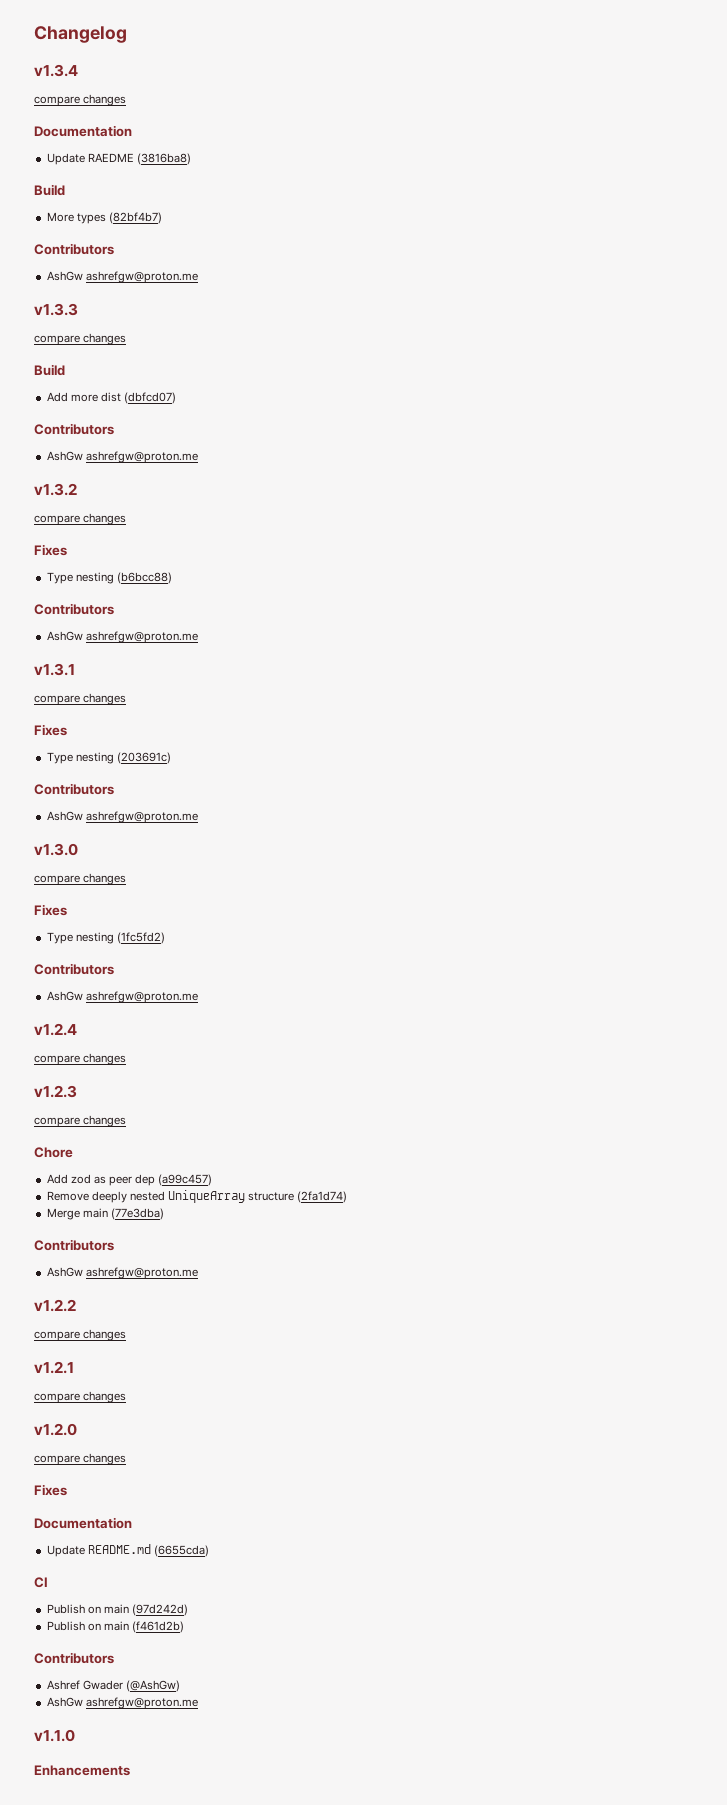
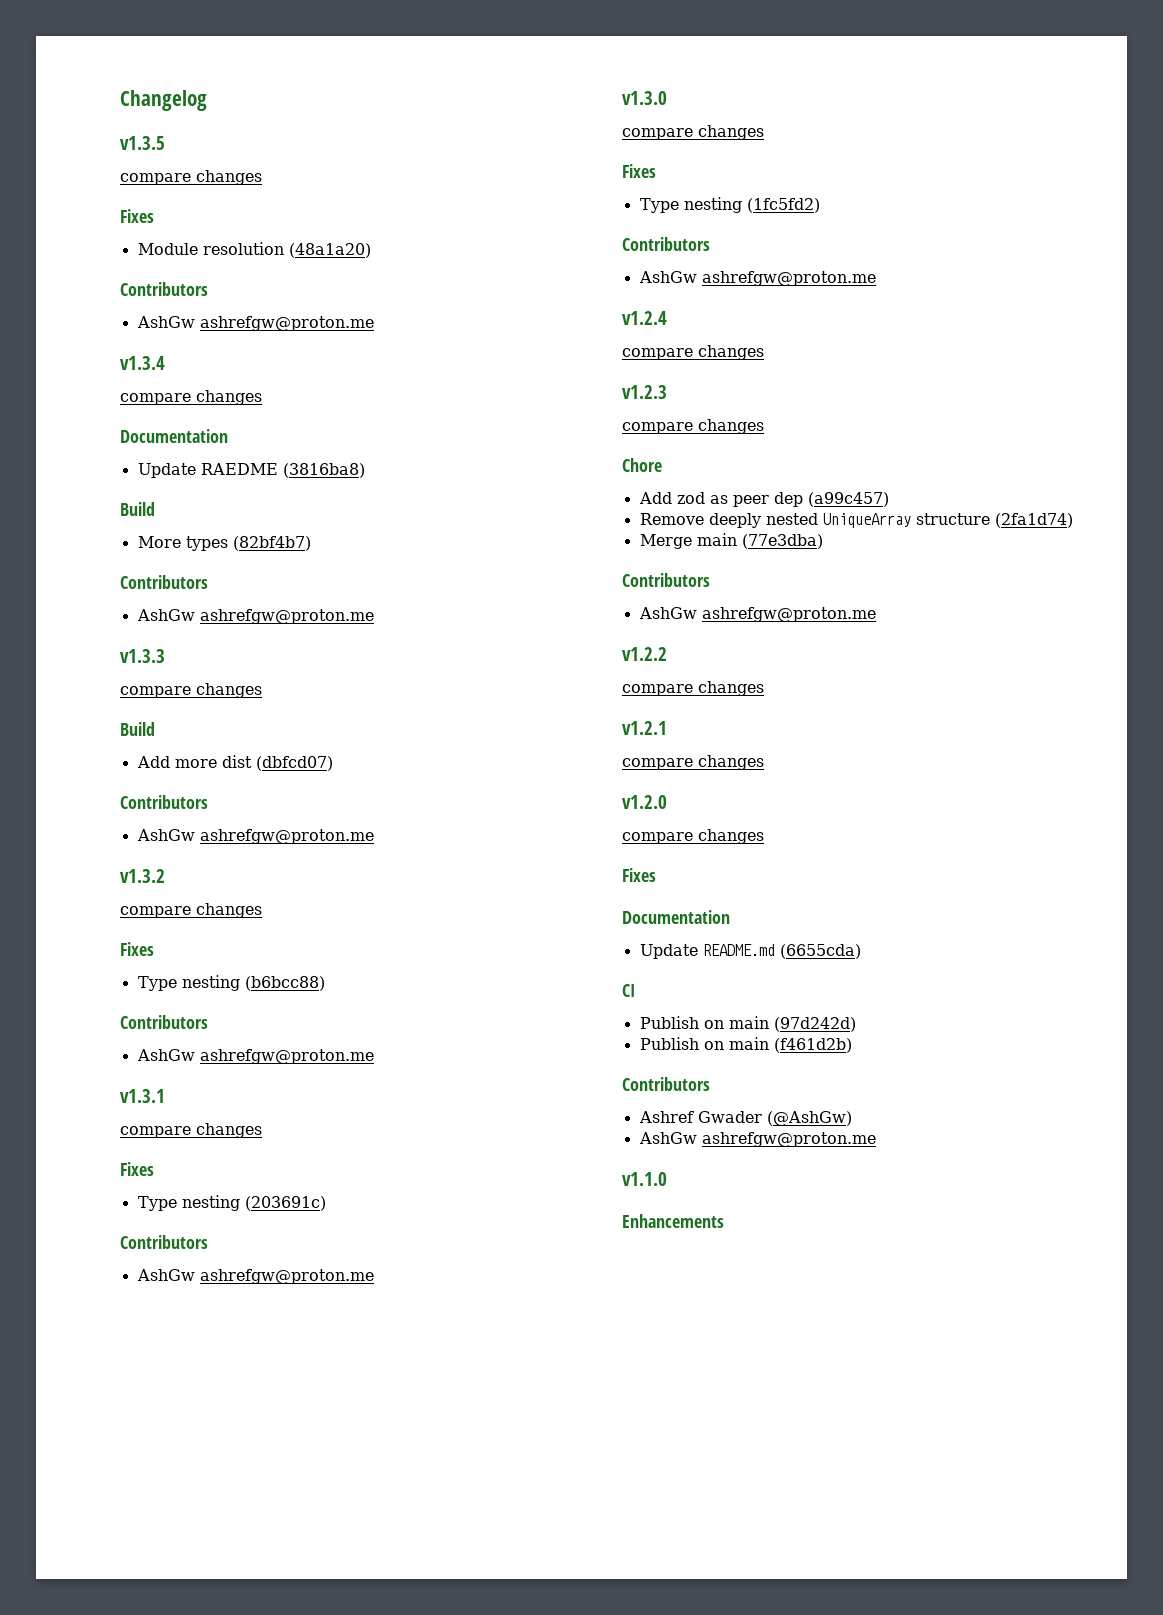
(127, 34) none -> [120,136,165,150] [120,170,262,185] [120,209,154,223] [137,242,371,258] [120,282,208,296] [136,316,374,331] // v1.3.5 // compare changes // Fixes // Module resolution (48a1a20) // Contributors // AshGw ashrefgw@proton.me

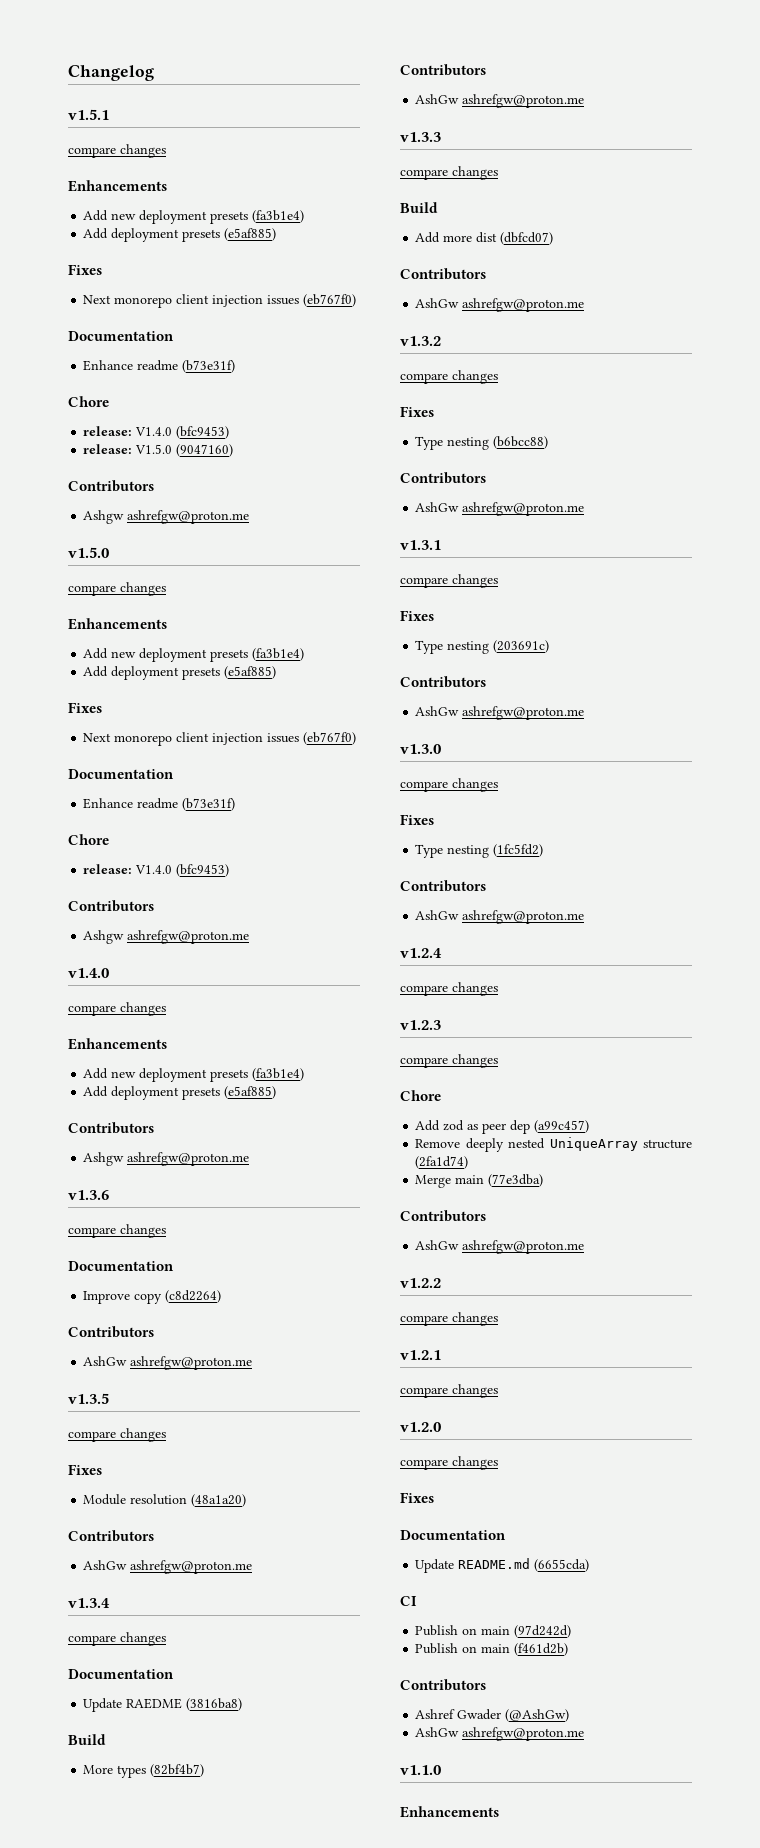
(207, 100) none -> [68,109,109,120] [68,144,166,158] [68,180,167,192] [83,210,305,224] [83,228,277,242] [68,264,102,275] [83,294,357,308] [68,331,174,341] [83,360,236,373] [68,396,109,407] [83,426,230,439] [83,444,234,457] [68,480,154,492] [83,510,250,524] [68,547,109,558] [68,582,166,596] [68,618,167,630] [83,648,305,662] [83,666,277,680] [68,702,102,713] [83,732,357,746] [68,769,174,779] [83,798,236,811] [68,834,109,845] [83,864,230,877] [68,900,154,912] [83,930,250,944] [68,968,109,978] [68,1002,166,1016] [68,1038,167,1050] [83,1068,305,1082] [83,1086,277,1100] [68,1122,154,1134] [83,1152,250,1166] [68,1190,109,1200] [68,1224,166,1238] [68,1261,174,1271] [83,1290,222,1304] [68,1326,154,1338] [83,1356,253,1370] // v1.5.1 // compare changes // Enhancements // Add new deployment presets (fa3b1e4) // Add deployment presets (e5af885) // Fixes // Next monorepo client injection issues (eb767f0) // Documentation // Enhance readme (b73e31f) // Chore // release: V1.4.0 (bfc9453) // release: V1.5.0 (9047160) // Contributors // Ashgw ashrefgw@proton.me // v1.5.0 // compare changes // Enhancements // Add new deployment presets (fa3b1e4) // Add deployment presets (e5af885) // Fixes // Next monorepo client injection issues (eb767f0) // Documentation // Enhance readme (b73e31f) // Chore // release: V1.4.0 (bfc9453) // Contributors // Ashgw ashrefgw@proton.me // v1.4.0 // compare changes // Enhancements // Add new deployment presets (fa3b1e4) // Add deployment presets (e5af885) // Contributors // Ashgw ashrefgw@proton.me // v1.3.6 // compare changes // Documentation // Improve copy (c8d2264) // Contributors // AshGw ashrefgw@proton.me

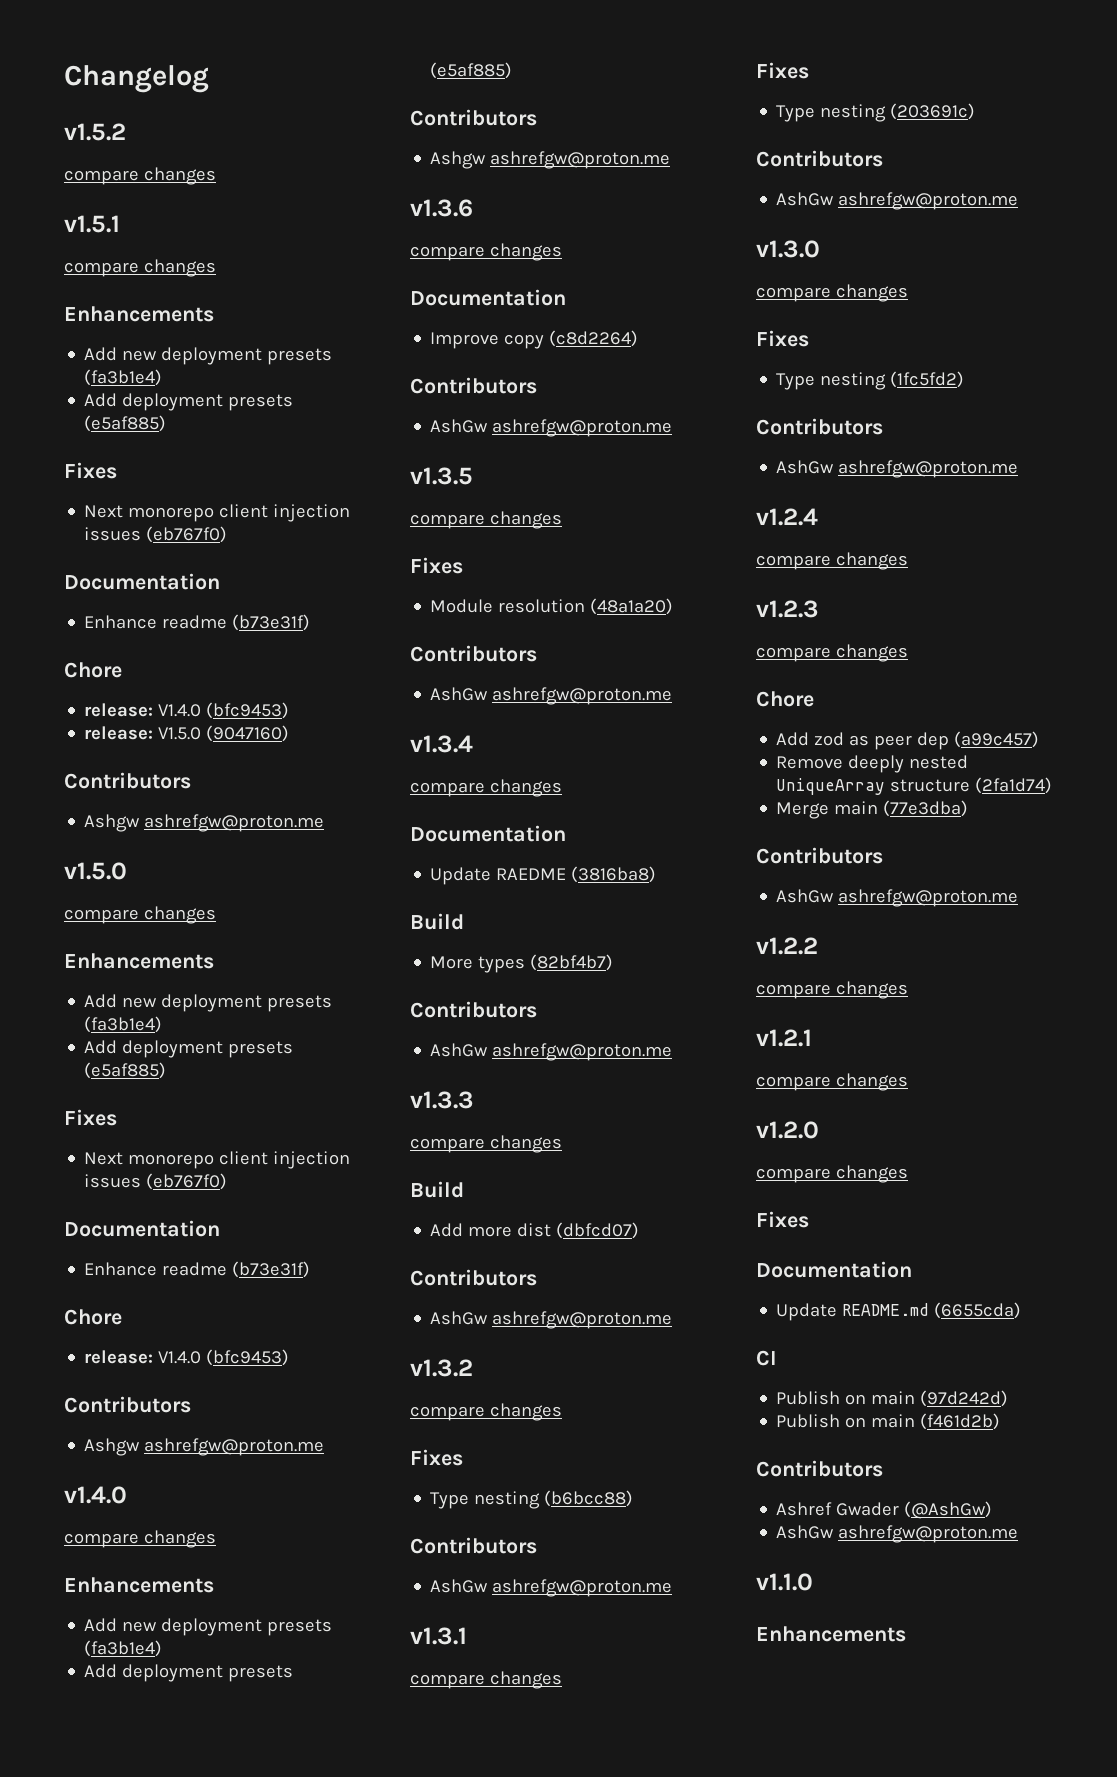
(154, 73) none -> [64,123,126,141] [64,167,216,185] // v1.5.2 // compare changes

